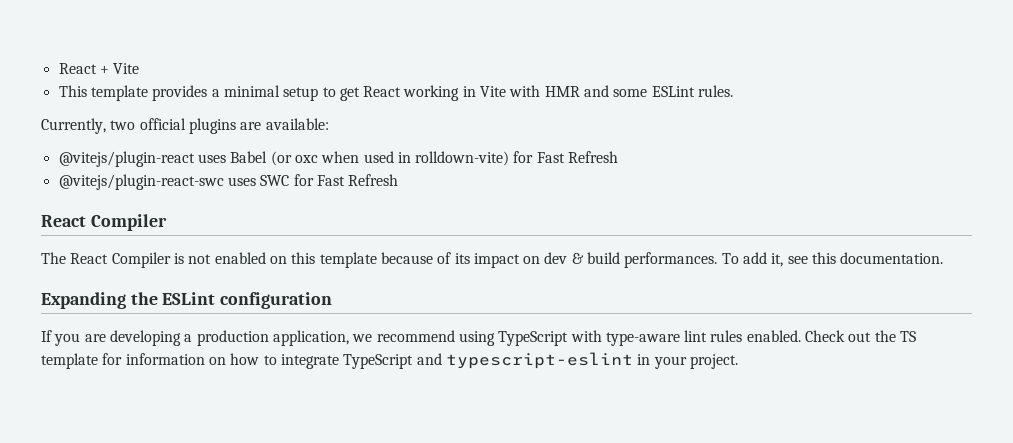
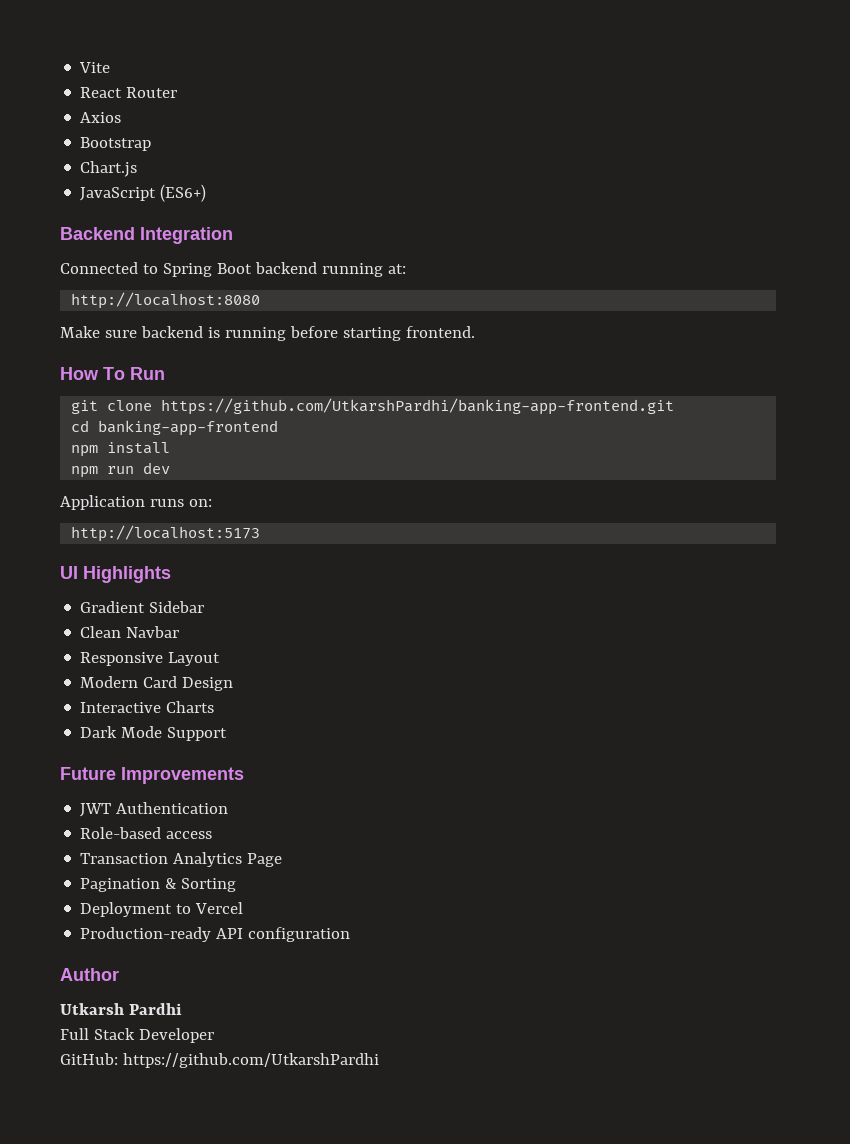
[58,63,109,74] React + -> (79, 67) none
[58,85,734,101] [41,118,329,134] [58,151,619,167] [58,174,399,190] [41,214,167,231] [41,252,944,268] [41,292,333,309] [41,330,917,346] [41,352,738,369] This template provides a minimal setup to get React working in Vite with HMR and some ESLint rules. // Currently, two official plugins are available: // @vitejs/plugin-react uses Babel (or oxc when used in rolldown-vite) for Fast Refresh // @vitejs/plugin-react-swc uses SWC for Fast Refresh // React Compiler // The React Compiler is not enabled on this template because of its impact on dev & build performances. To add it, see this documentation. // Expanding the ESLint configuration // If you are developing a production application, we recommend using TypeScript with type-aware lint rules enabled. Check out the TS template for information on how to integrate TypeScript and typescript-eslint in your project. -> [80,87,178,98] [80,112,122,123] [80,137,152,151] [80,161,138,177] [80,184,207,202] [60,227,233,244] [60,262,406,277] [71,292,261,309] [60,326,475,341] [60,367,165,380] [71,398,675,415] [71,420,279,436] [71,442,171,457] [71,462,171,478] [60,495,212,510] [71,525,261,542] [60,566,171,583] [80,601,205,613] [80,626,180,638] [80,652,221,666] [80,676,234,691] [80,701,215,713] [80,726,228,741] [60,767,244,784] [80,802,229,817] [80,827,213,839] [80,852,283,867] [80,878,237,892] [80,902,244,917] [80,927,351,942] [60,968,119,981] [60,1003,182,1015] [60,1028,214,1043] [60,1053,379,1068] React Router // Axios // Bootstrap // Chart.js // JavaScript (ES6+) // Backend Integration // Connected to Spring Boot backend running at: // http://localhost:8080 // Make sure backend is running before starting frontend. // How To Run // git clone https://github.com/UtkarshPardhi/banking-app-frontend.git // cd banking-app-frontend // npm install // npm run dev // Application runs on: // http://localhost:5173 // UI Highlights // Gradient Sidebar // Clean Navbar // Responsive Layout // Modern Card Design // Interactive Charts // Dark Mode Support // Future Improvements // JWT Authentication // Role-based access // Transaction Analytics Page // Pagination & Sorting // Deployment to Vercel // Production-ready API configuration // Author // Utkarsh Pardhi // Full Stack Developer // GitHub: https://github.com/UtkarshPardhi

